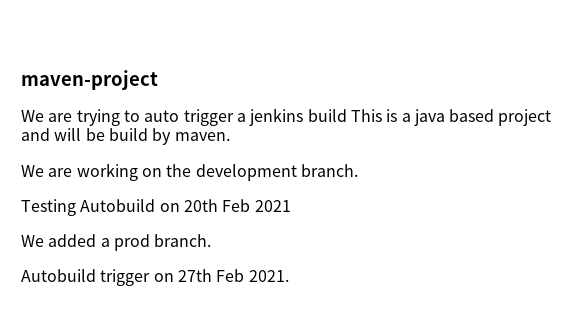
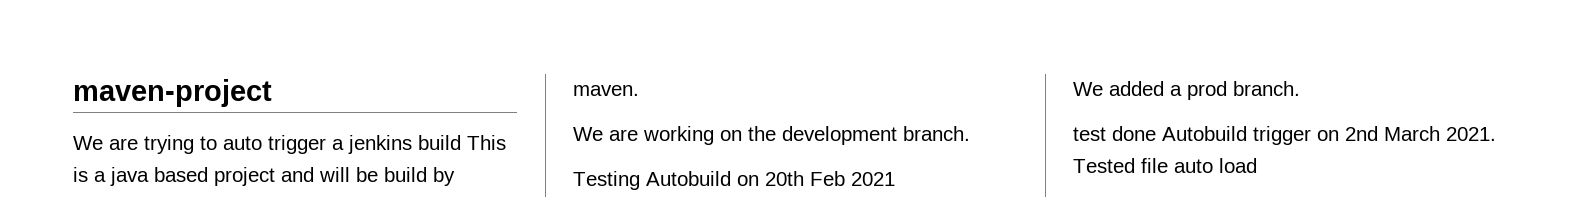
(212, 240) none -> [1073,126,1156,141] test done
[177,269,289,282] 27th Feb 2021. -> [1345,126,1496,141] [1073,158,1257,173] 2nd March 2021. Tested file auto load

